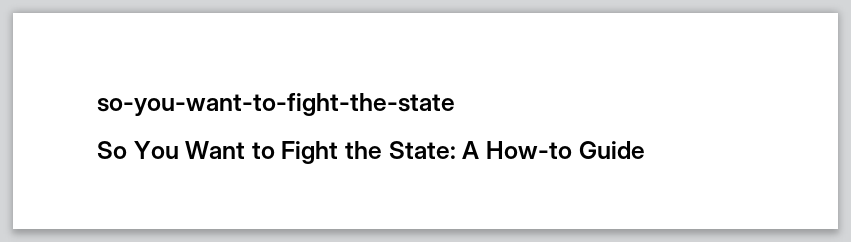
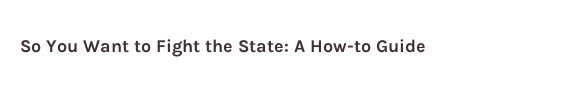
[97,93,455,116] so-you-want-to-fight-the-state // -> (20, 46) none

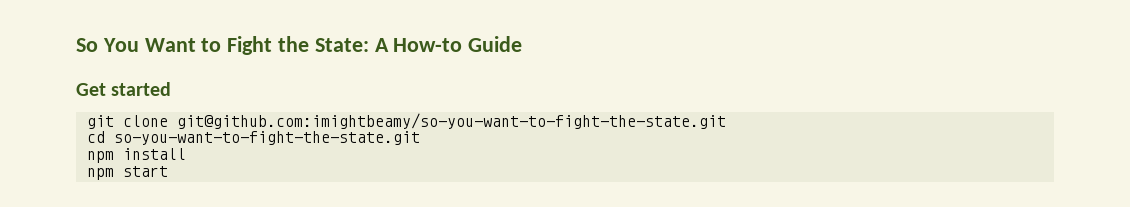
(426, 46) none -> [76,82,172,96] [87,113,727,129] [87,131,421,145] [87,148,187,163] [87,166,169,180] // Get started // git clone git@github.com:imightbeamy/so-you-want-to-fight-the-state.git // cd so-you-want-to-fight-the-state.git // npm install // npm start

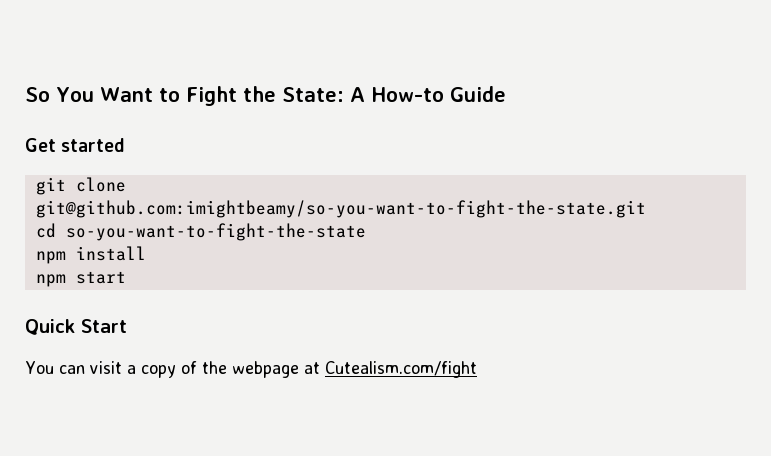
[114,131,421,145] so-you-want-to-fight-the-state.git -> [65,223,366,241] so-you-want-to-fight-the-state
(169, 171) none -> [25,319,127,335] [25,361,477,378] // Quick Start // You can visit a copy of the webpage at Cutealism.com/fight

